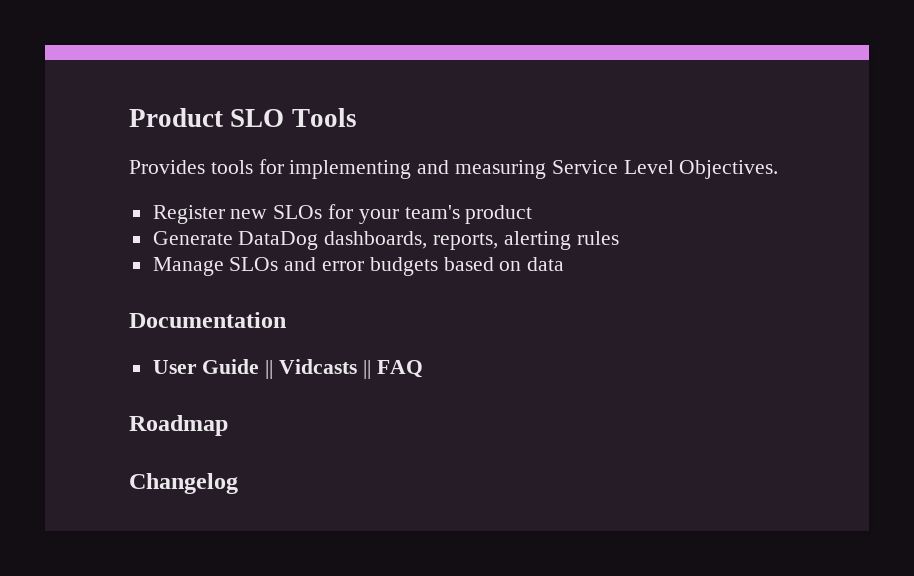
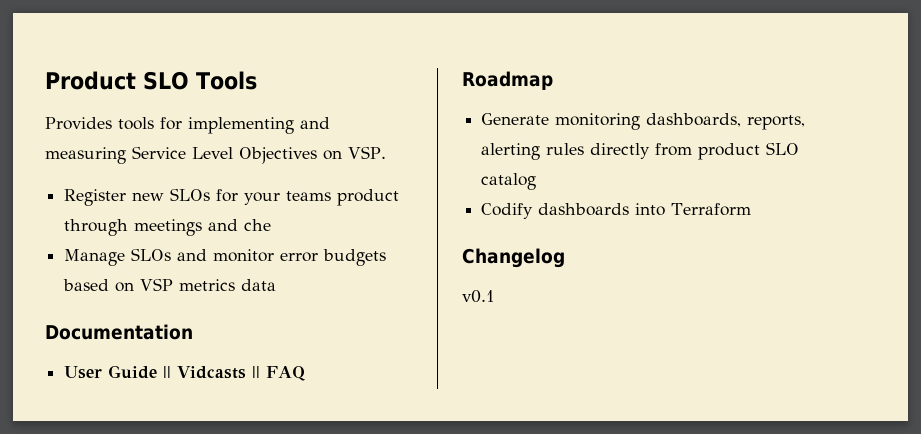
[679,160,779,179] Objectives. -> [239,146,386,164] Objectives on VSP.
[404,205,533,224] [152,231,619,250] team's product // Generate DataDog dashboards, reports, alerting rules -> [286,189,400,206] [64,219,272,236] teams product through meetings and che
(317, 264) none -> [213,249,275,262] monitor
(522, 266) none -> [140,278,236,291] VSP metrics
(228, 425) none -> [481,113,806,130] [481,142,800,160] [481,173,537,190] [481,203,752,219] // Generate monitoring dashboards, reports, alerting rules directly from product SLO catalog // Codify dashboards into Terraform
(238, 483) none -> [462,290,494,303] // v0.1

